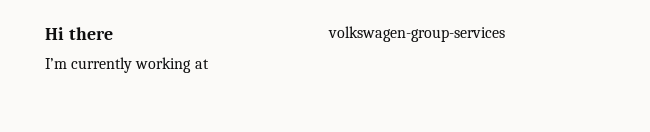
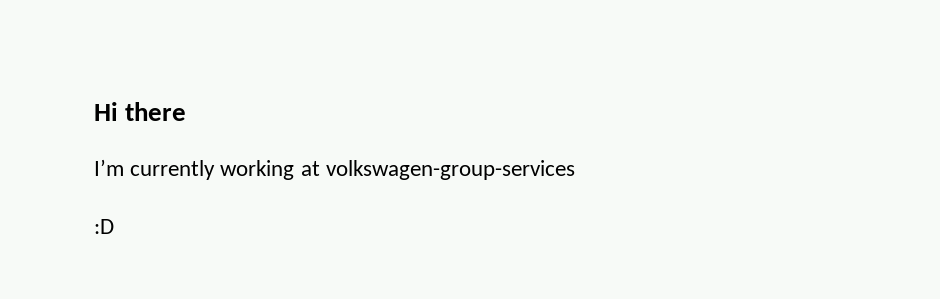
(505, 34) none -> [94,219,114,234] // :D

